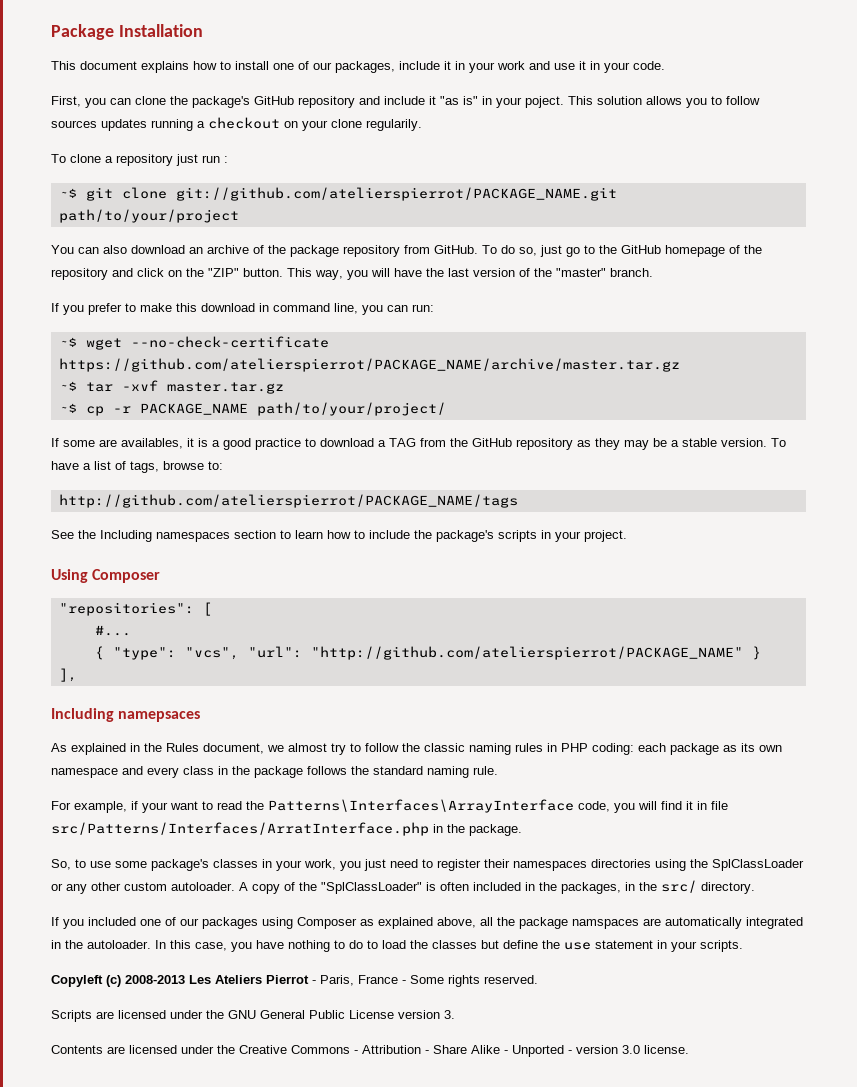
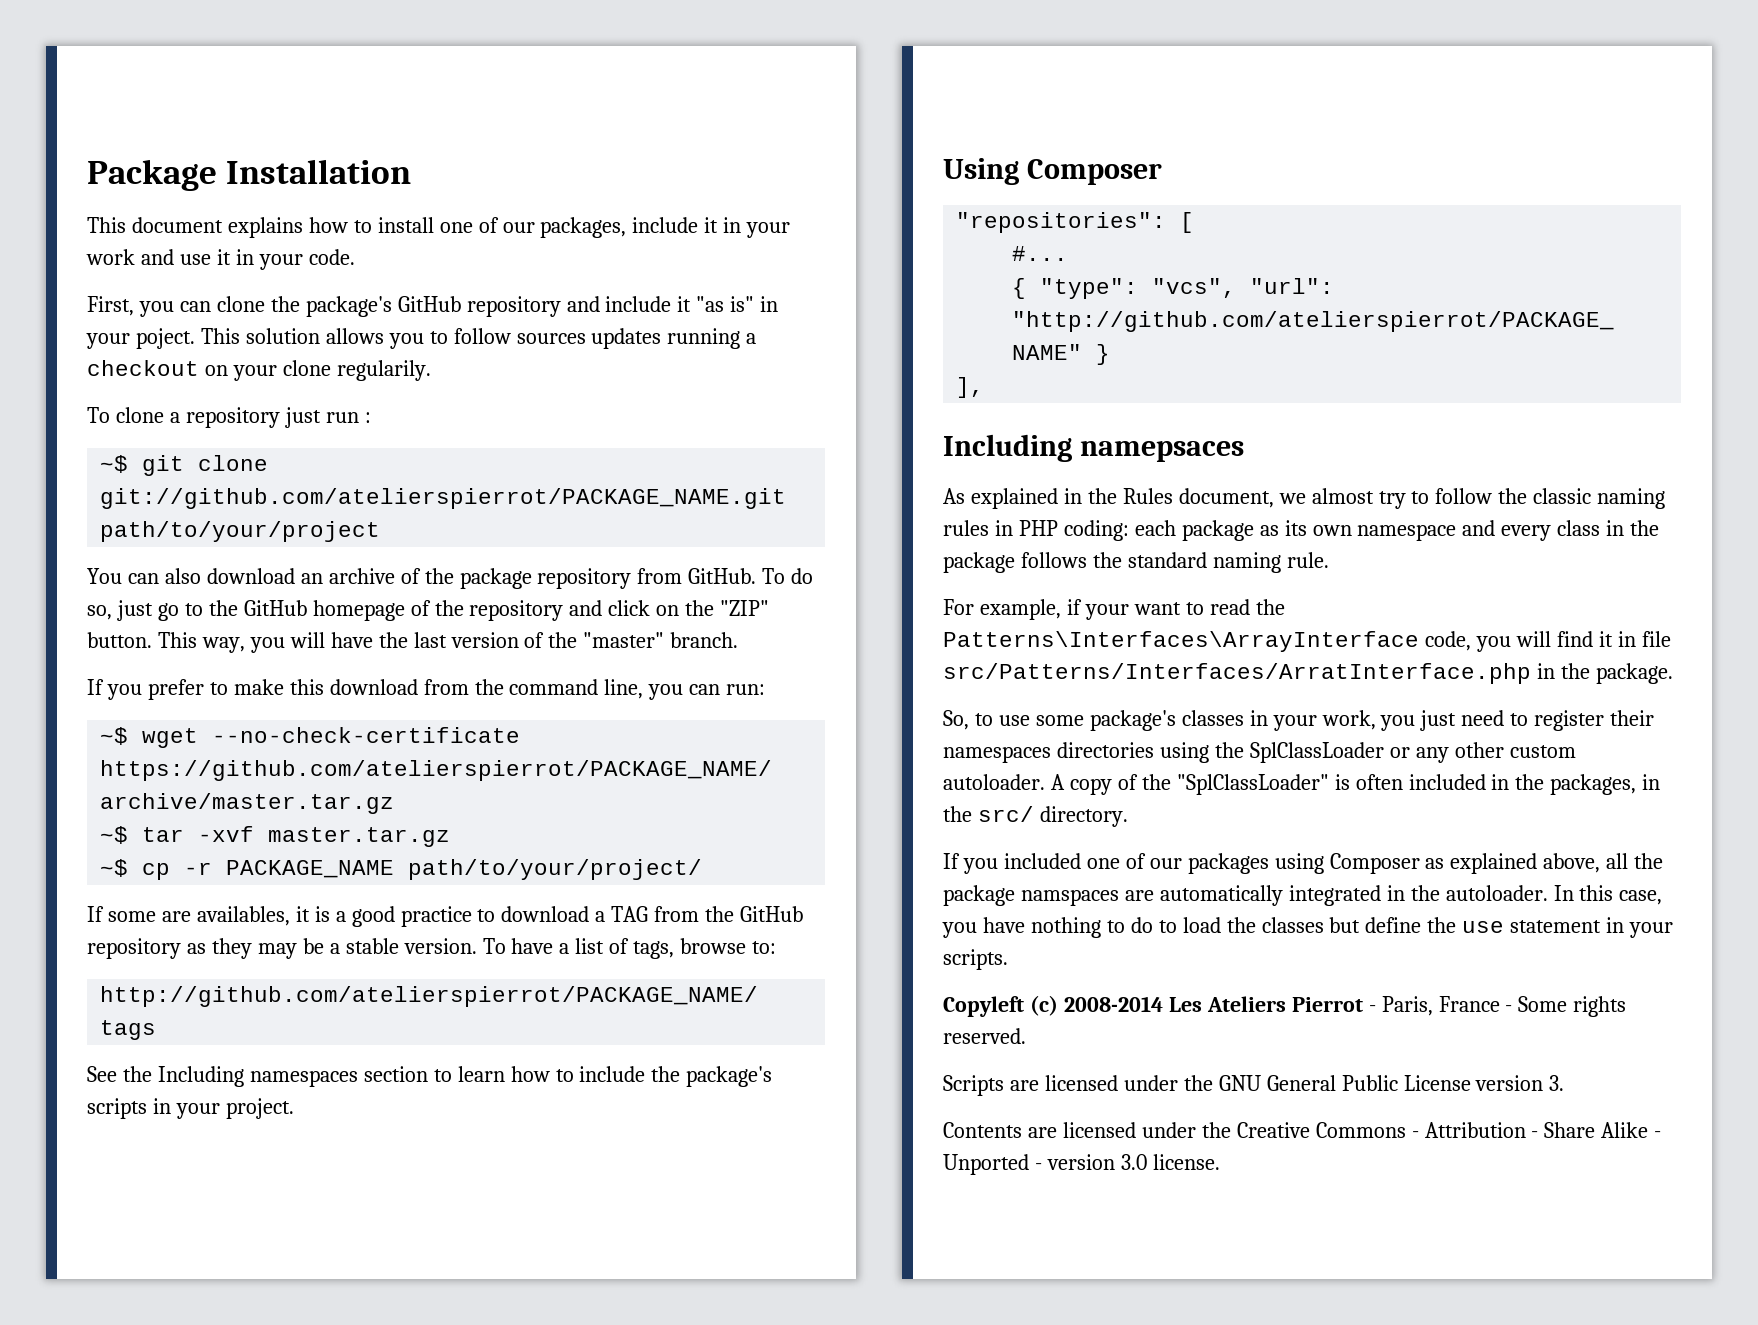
[259,303,269,312] in -> [423,679,504,695] from the
[125,975,185,984] 2008-2013 -> [1063,996,1163,1012] 2008-2014

